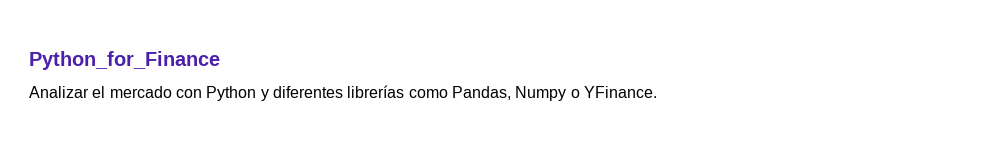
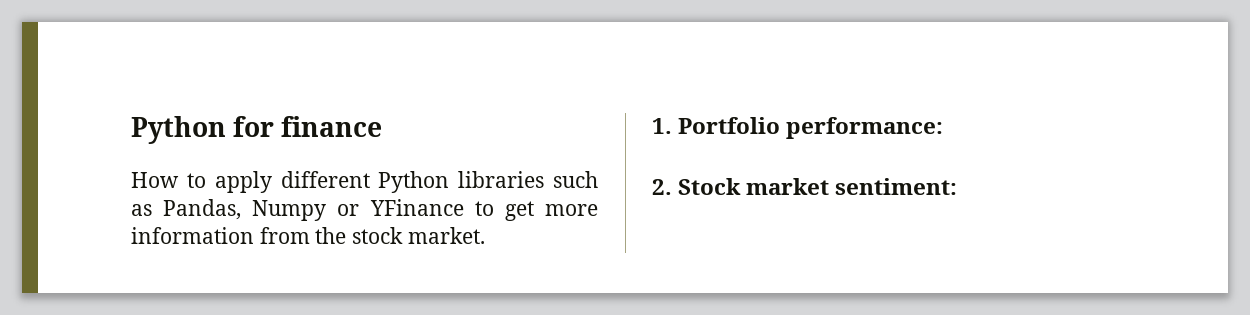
[29,51,220,70] [29,85,657,101] Python_for_Finance // Analizar el mercado con Python y diferentes librerías como Pandas, Numpy o YFinance. -> [131,116,383,144] [131,171,598,193] [131,199,598,221] [131,227,485,244] [652,117,944,139] [652,178,958,195] Python for finance // How to apply different Python libraries such as Pandas, Numpy or YFinance to get more information from the stock market. // 1. Portfolio performance: // 2. Stock market sentiment:

